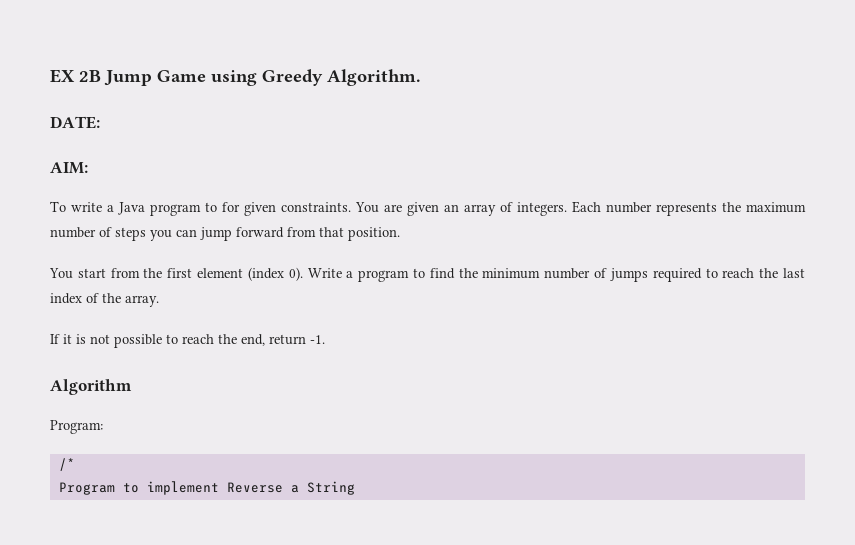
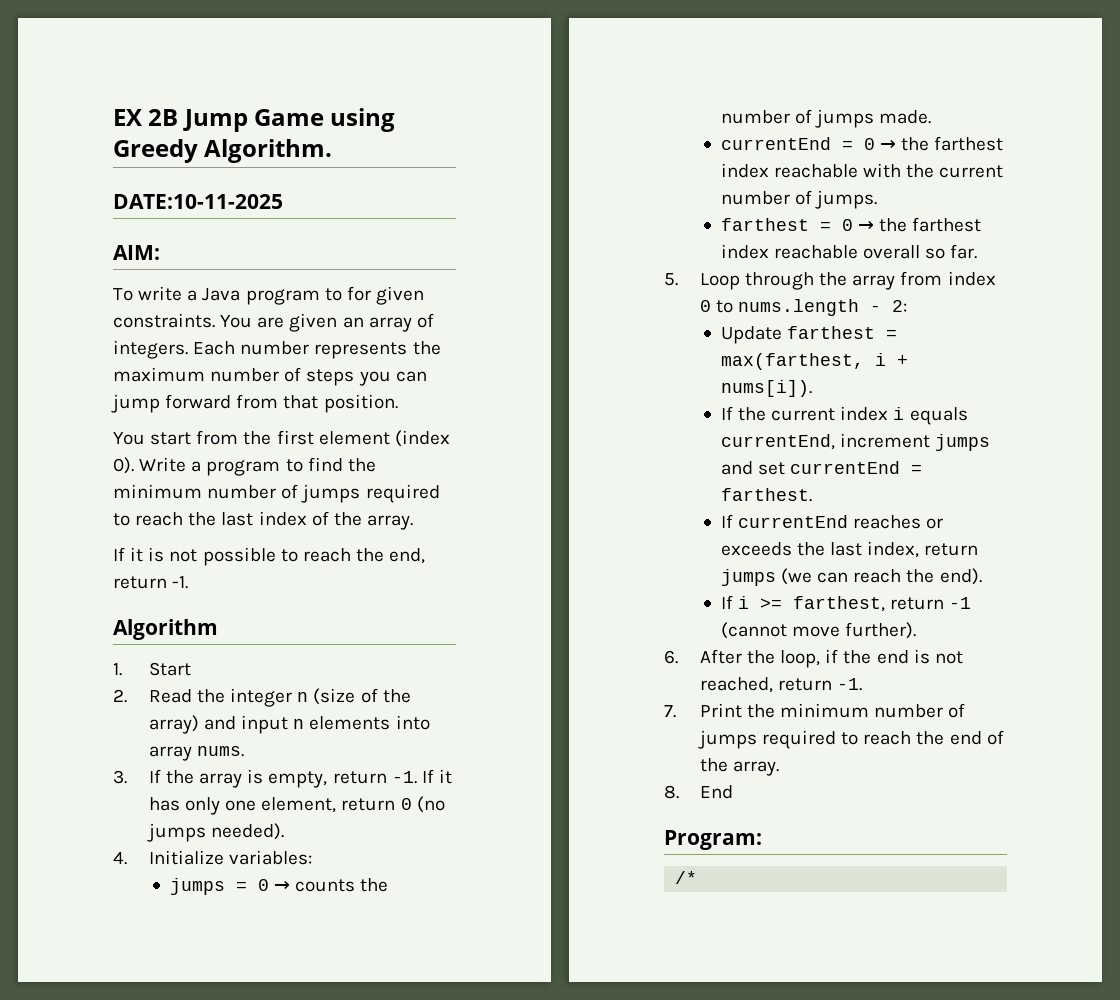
[50,116,100,129] DATE: -> [113,194,283,209] DATE:10-11-2025
[50,420,103,434] [58,458,75,471] [58,481,355,495] Program: // /* // Program to implement Reverse a String -> [113,662,191,676] [113,688,411,707] [148,715,430,734] [148,746,245,761] [113,769,452,788] [148,796,445,815] [146,823,285,842] [113,850,313,865] [169,878,389,895] [720,109,932,128] [720,136,1004,151] [720,163,1004,178] [720,190,878,209] [720,217,982,232] [720,244,978,259] [664,271,996,290] [699,299,908,316] [720,326,897,344] [720,353,908,370] [720,380,812,397] [720,406,968,425] [720,433,991,451] [720,461,923,475] [720,488,812,502] [720,514,944,529] [720,541,979,558] [720,568,982,586] [720,595,972,612] [720,622,917,639] [664,649,963,668] [699,677,863,693] [664,703,966,718] [697,730,1004,749] [699,758,780,776] [664,785,733,799] [664,830,762,850] [675,871,698,884] 1. Start // 2. Read the integer n (size of the array) and input n elements into array nums. // 3. If the array is empty, return -1. If it has only one element, return 0 (no jumps needed). // 4. Initialize variables: // jumps = 0 → counts the number of jumps made. // currentEnd = 0 → the farthest index reachable with the current number of jumps. // farthest = 0 → the farthest index reachable overall so far. // 5. Loop through the array from index 0 to nums.length - 2: // Update farthest = max(farthest, i + nums[i]). // If the current index i equals currentEnd, increment jumps and set currentEnd = farthest. // If currentEnd reaches or exceeds the last index, return jumps (we can reach the end). // If i >= farthest, return -1 (cannot move further). // 6. After the loop, if the end is not reached, return -1. // 7. Print the minimum number of jumps required to reach the end of the array. // 8. End // Program: // /*

